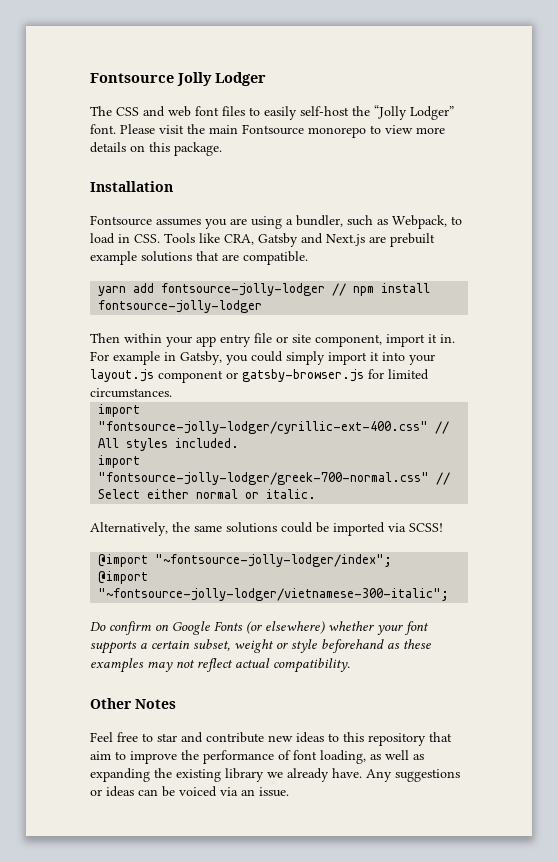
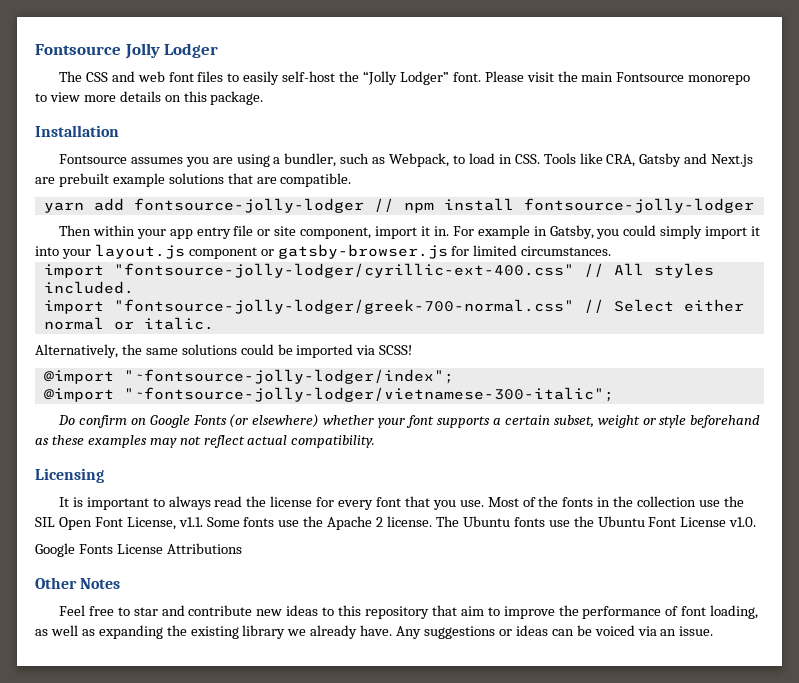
(350, 665) none -> [35,468,104,483] [58,496,744,510] [35,516,757,530] [35,543,242,557] // Licensing // It is important to always read the license for every font that you use. Most of the fonts in the collection use the SIL Open Font License, v1.1. Some fonts use the Apache 2 license. The Ubuntu fonts use the Ubuntu Font License v1.0. // Google Fonts License Attributions

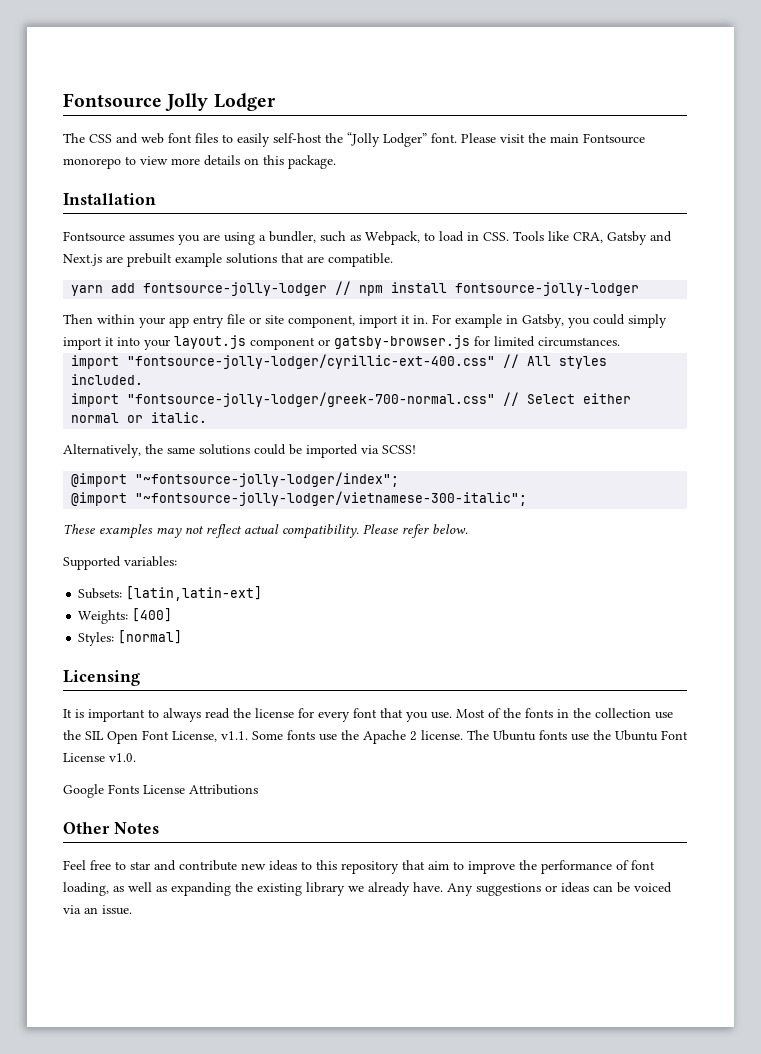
[57,414,761,428] [35,435,84,445] Do confirm on Google Fonts (or elsewhere) whether your font supports a certain subset, weight or style beforehand as these -> [63,524,95,534] These
(376, 441) none -> [363,524,468,538] [63,556,177,570] [78,586,263,601] [78,608,173,624] [78,630,183,646] Please refer below. // Supported variables: // Subsets: [latin,latin-ext] // Weights: [400] // Styles: [normal]

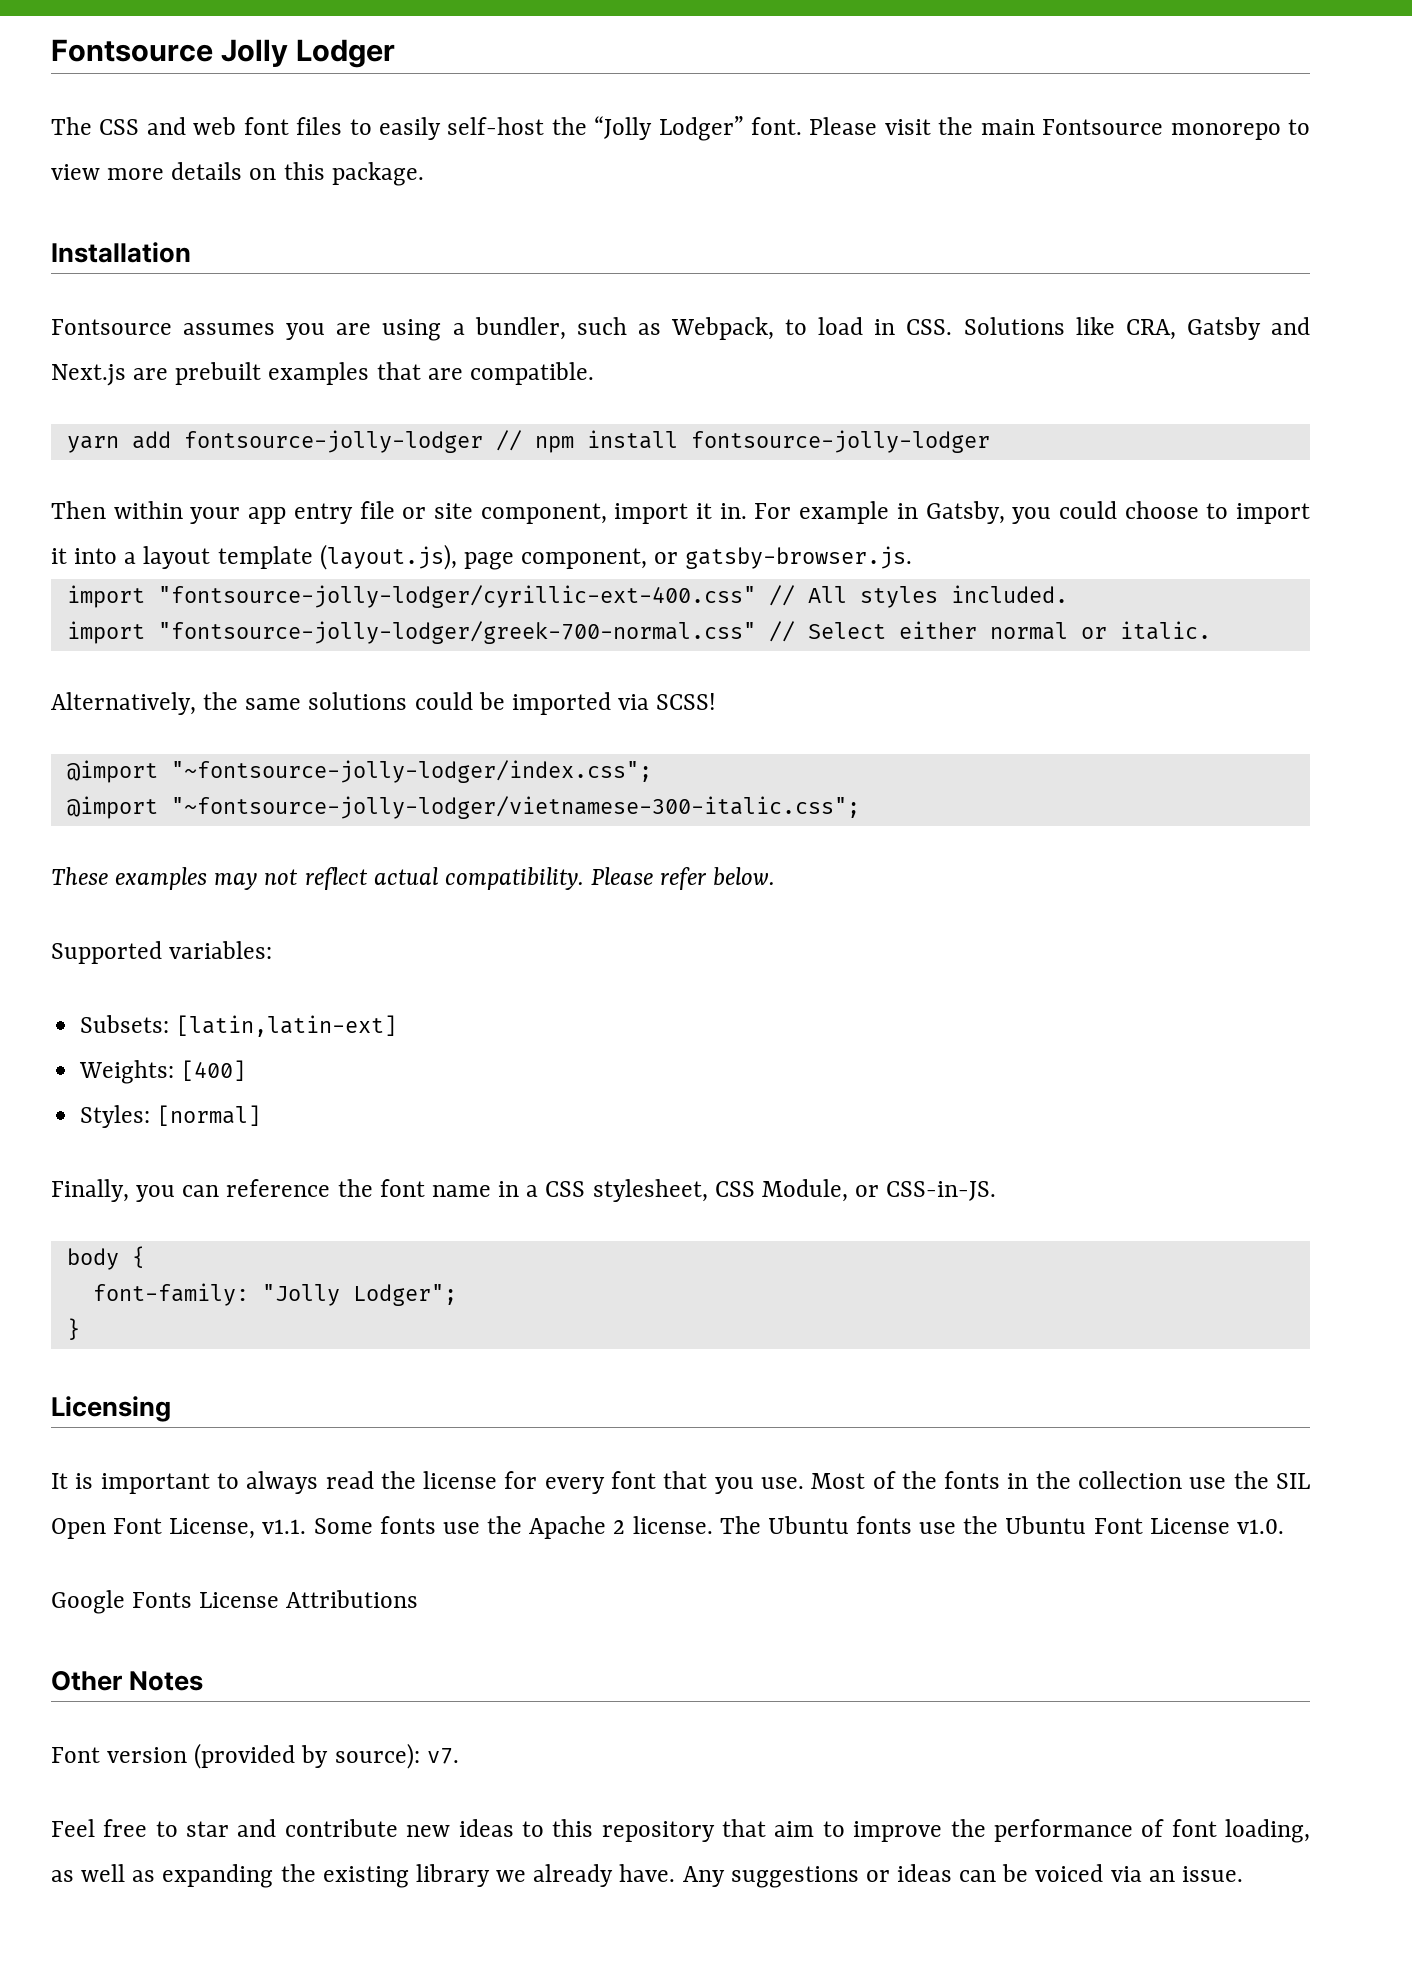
[513,231,544,241] Tools -> [963,317,1065,335] Solutions
[175,253,277,267] example solutions -> [268,362,370,385] examples
[628,314,667,328] simply -> [1124,501,1229,519] choose to
[144,335,620,350] your layout.js component or gatsby-browser.js for limited circumstances. -> [124,544,913,570] a layout template (layout.js), page component, or gatsby-browser.js.
[135,472,400,487] [71,491,528,506] "~fontsource-jolly-lodger/index"; // @import "~fontsource-jolly-lodger/vietnamese-300-italic"; -> [170,760,652,783] [66,796,860,819] "~fontsource-jolly-lodger/index.css"; // @import "~fontsource-jolly-lodger/vietnamese-300-italic.css";
(183, 637) none -> [51,1179,997,1202] [66,1246,145,1270] [92,1283,457,1306] [66,1318,80,1340] // Finally, you can reference the font name in a CSS stylesheet, CSS Module, or CSS-in-JS. // body { // font-family: "Jolly Lodger"; // }
(159, 828) none -> [51,1743,459,1769] // Font version (provided by source): v7.

